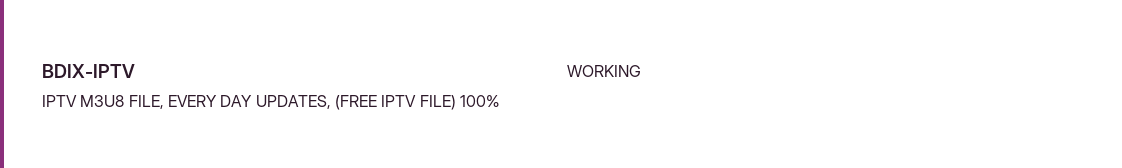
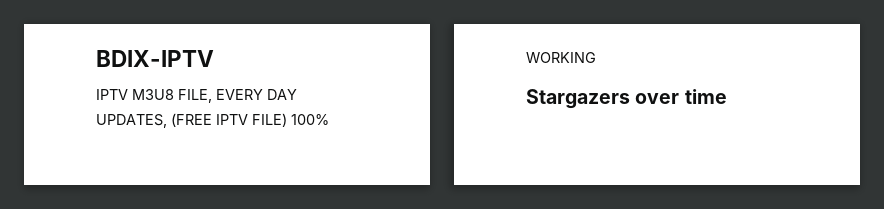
(641, 71) none -> [526,89,727,109] // Stargazers over time

